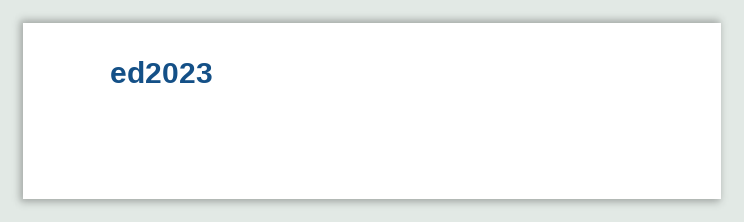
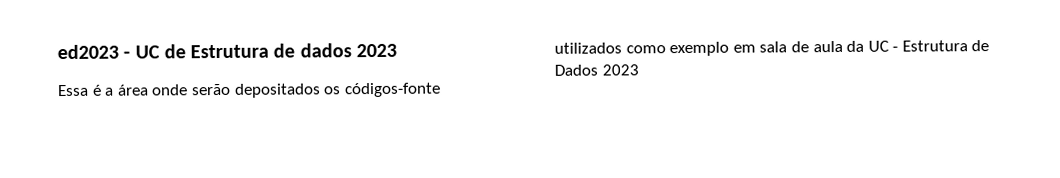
(213, 72) none -> [123,43,397,59] [57,82,441,98] [554,40,990,57] [554,64,639,76] - UC de Estrutura de dados 2023 // Essa é a área onde serão depositados os códigos-fonte utilizados como exemplo em sala de aula da UC - Estrutura de Dados 2023

